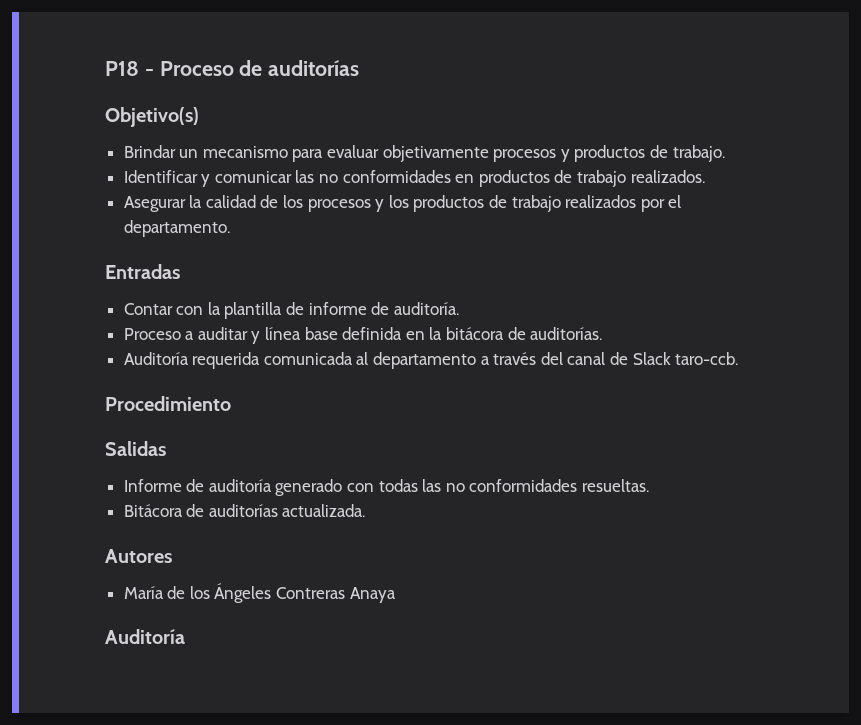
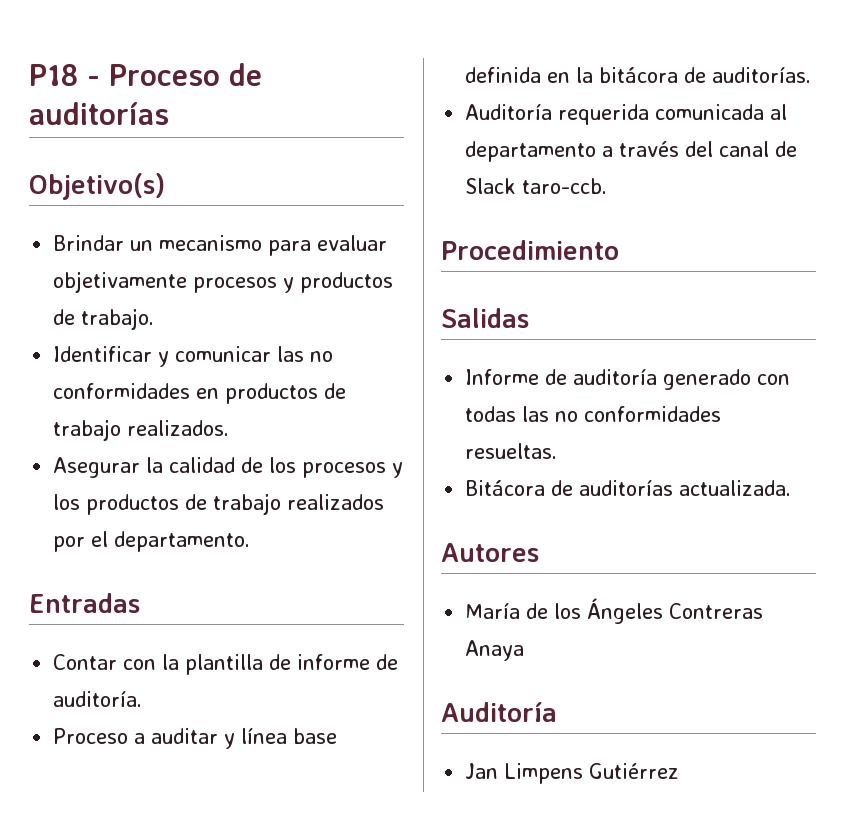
(185, 636) none -> [465,763,680,784] // Jan Limpens Gutiérrez

